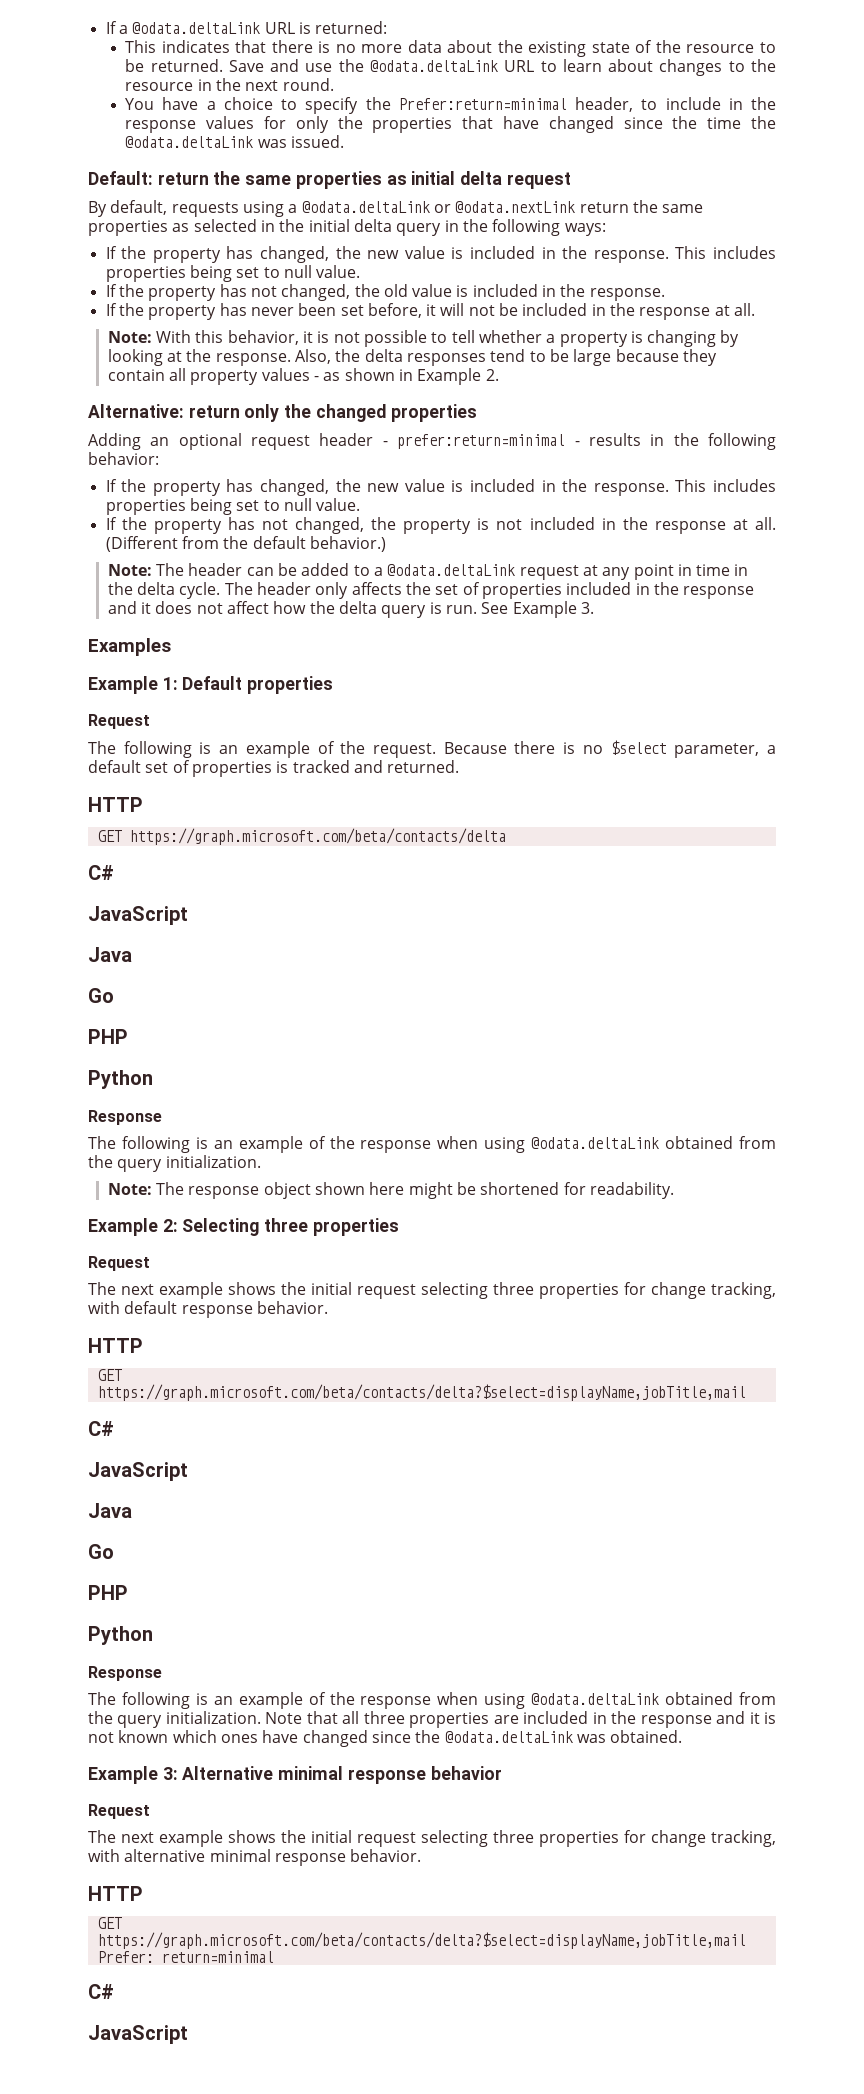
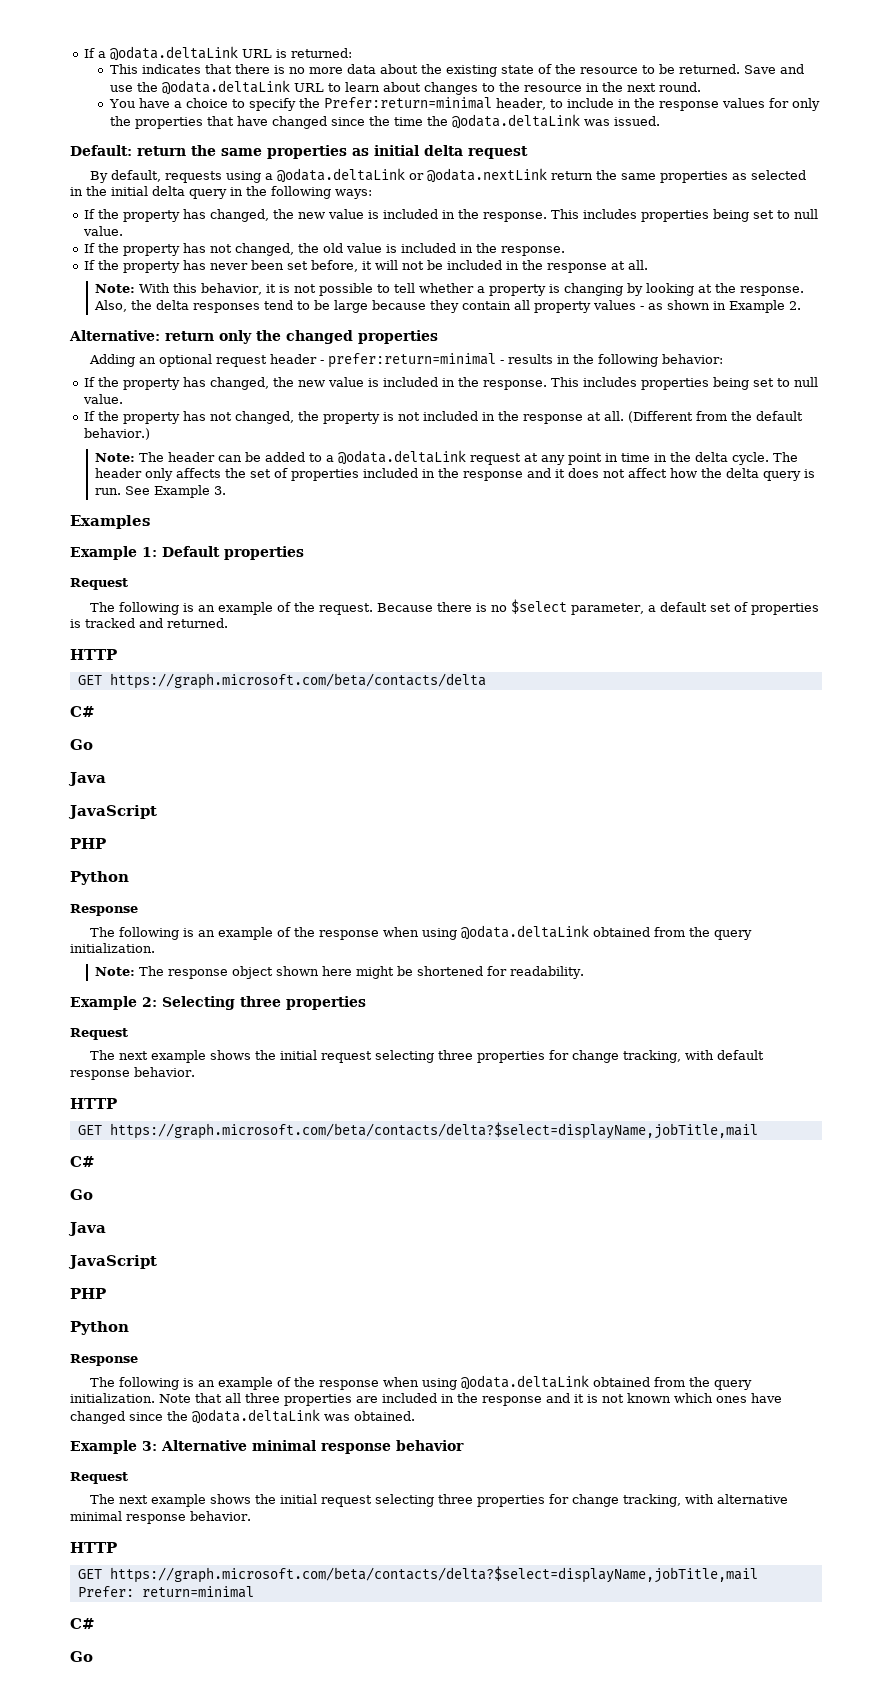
[88,906,188,925] [88,947,132,962] [88,988,114,1003] JavaScript // Java // Go -> [70,739,93,750] [68,772,106,786] [68,805,157,819] Go // Java // JavaScript
[88,1462,188,1481] [88,1503,132,1518] [88,1544,114,1559] JavaScript // Java // Go -> [70,1189,93,1200] [68,1222,106,1236] [68,1255,157,1269] Go // Java // JavaScript
[88,2025,188,2044] JavaScript -> [70,1651,93,1662] Go

